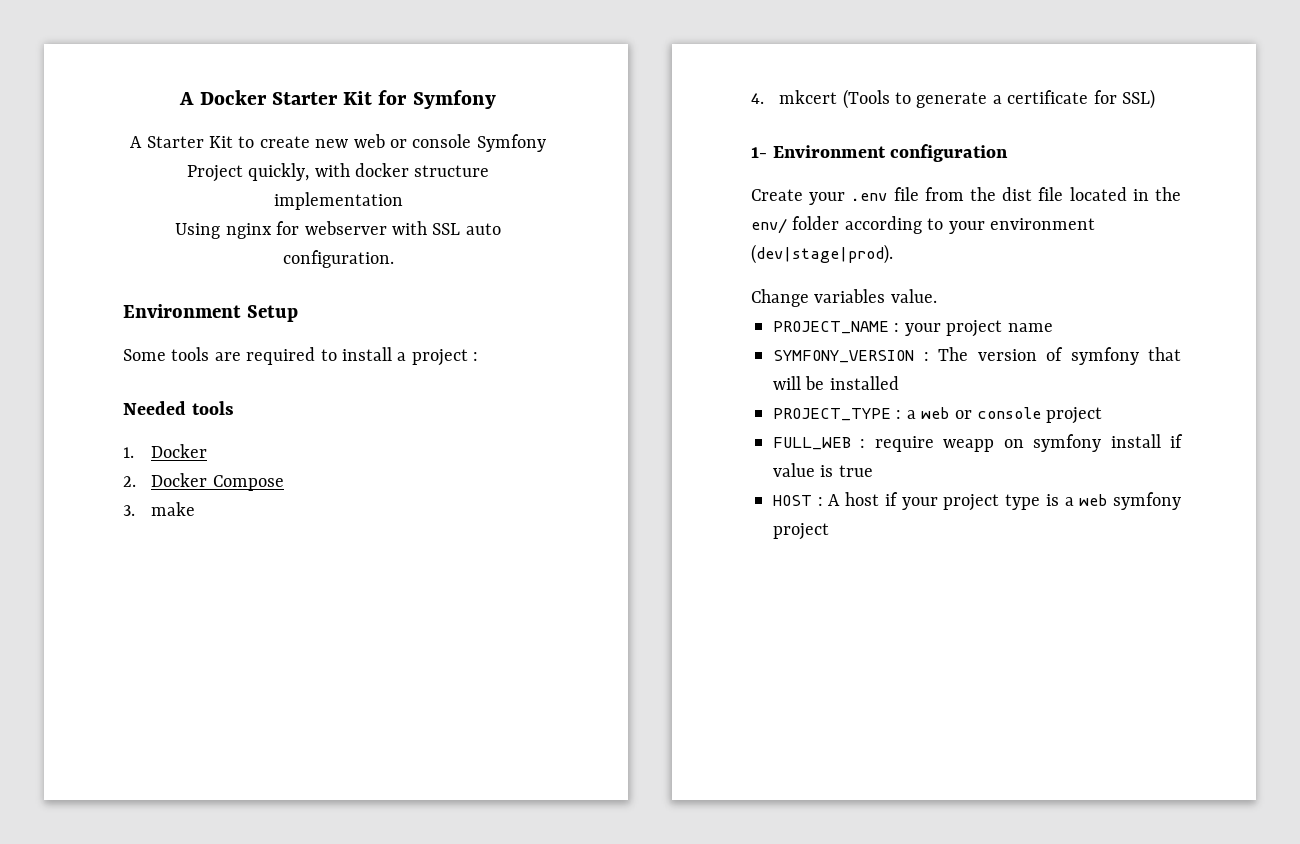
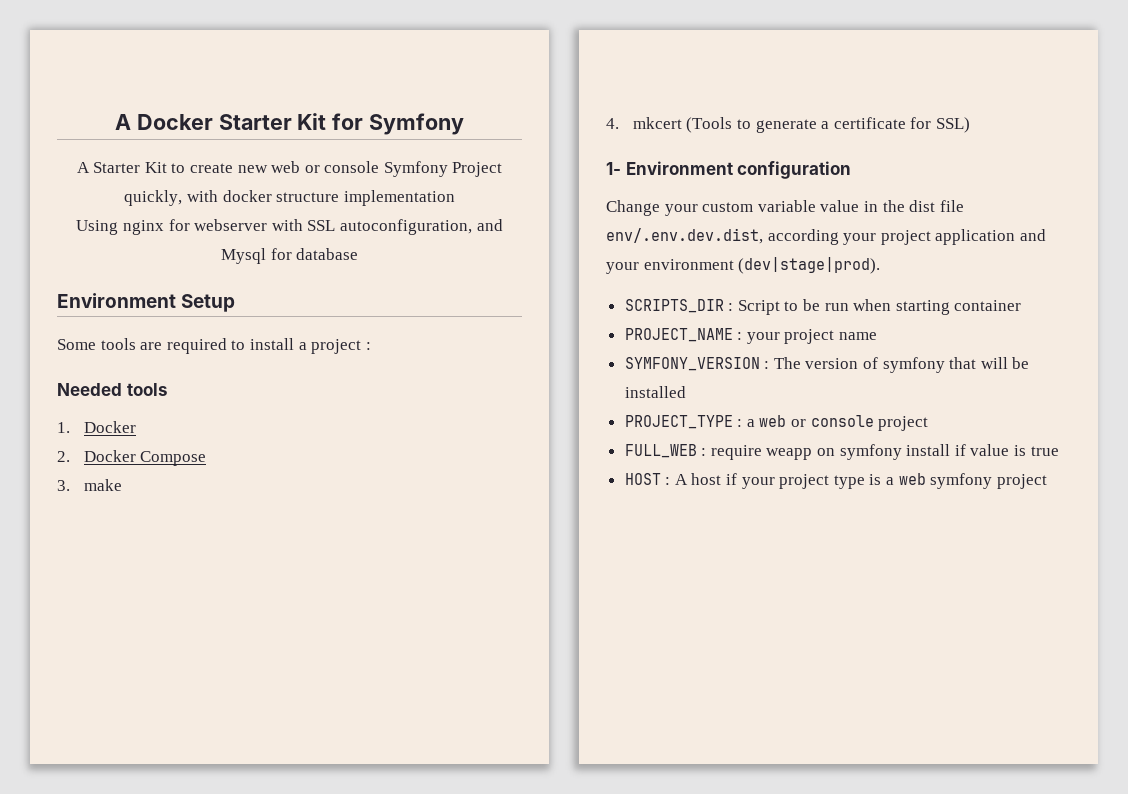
[465,223,501,235] [282,250,394,268] auto configuration. -> [339,219,503,235] [220,248,359,264] autoconfiguration, and Mysql for database
[751,187,1181,205] [751,216,1095,234] [751,244,893,264] [751,289,937,307] Create your .env file from the dist file located in the env/ folder according to your environment (dev|stage|prod). // Change variables value. -> [606,200,964,216] [606,228,1046,245] [606,257,881,274] [624,299,1022,315] Change your custom variable value in the dist file env/.env.dev.dist, according your project application and your environment (dev|stage|prod). // SCRIPTS_DIR : Script to be run when starting container

